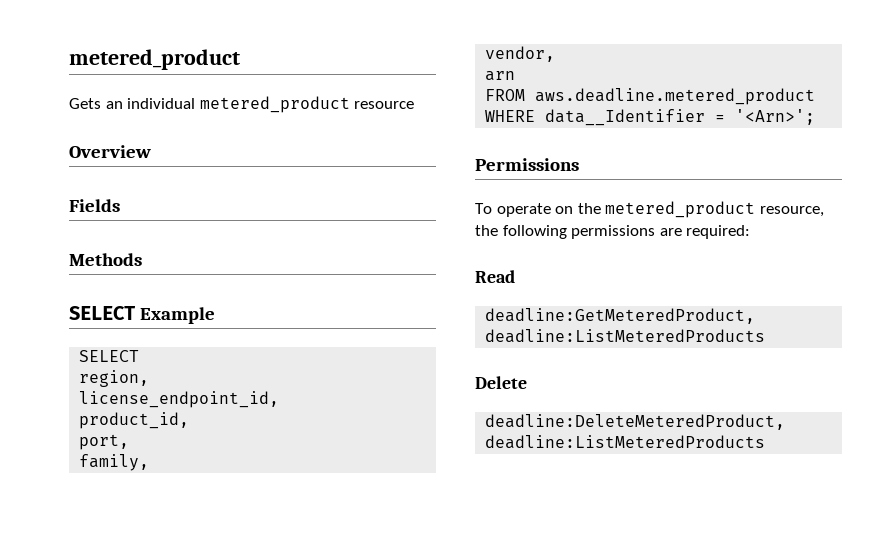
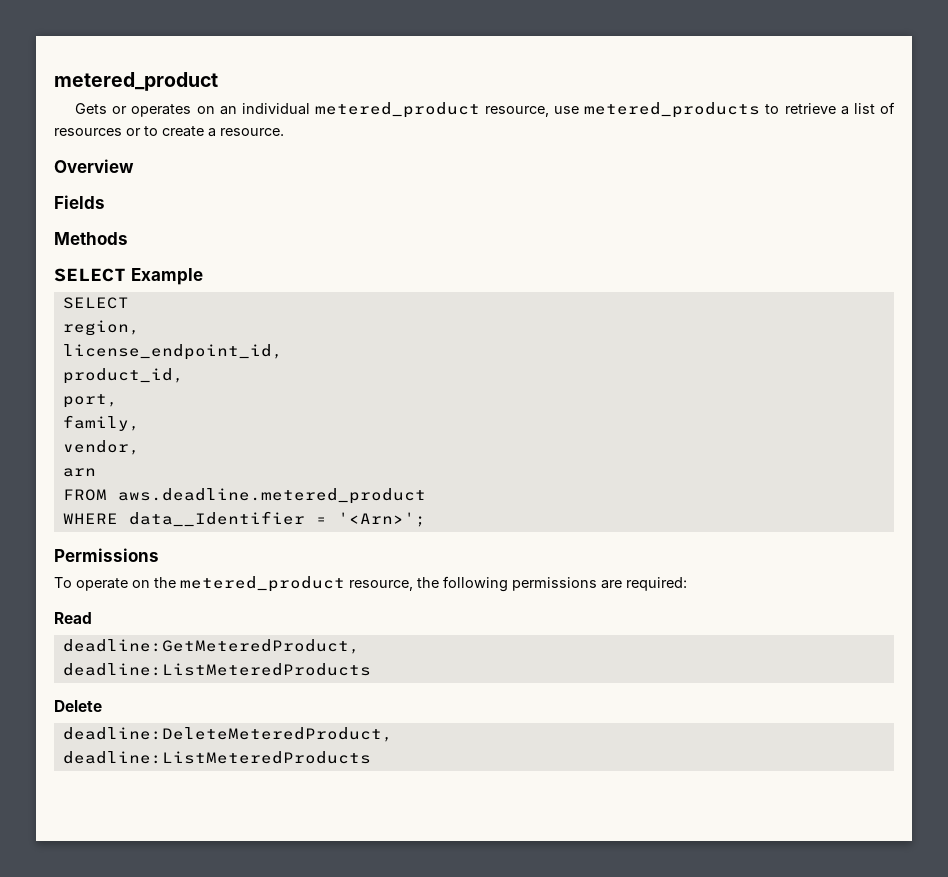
[105,96,415,113] an individual metered_product resource -> [112,102,895,118] [54,126,284,137] or operates on an individual metered_product resource, use metered_products to retrieve a list of resources or to create a resource.

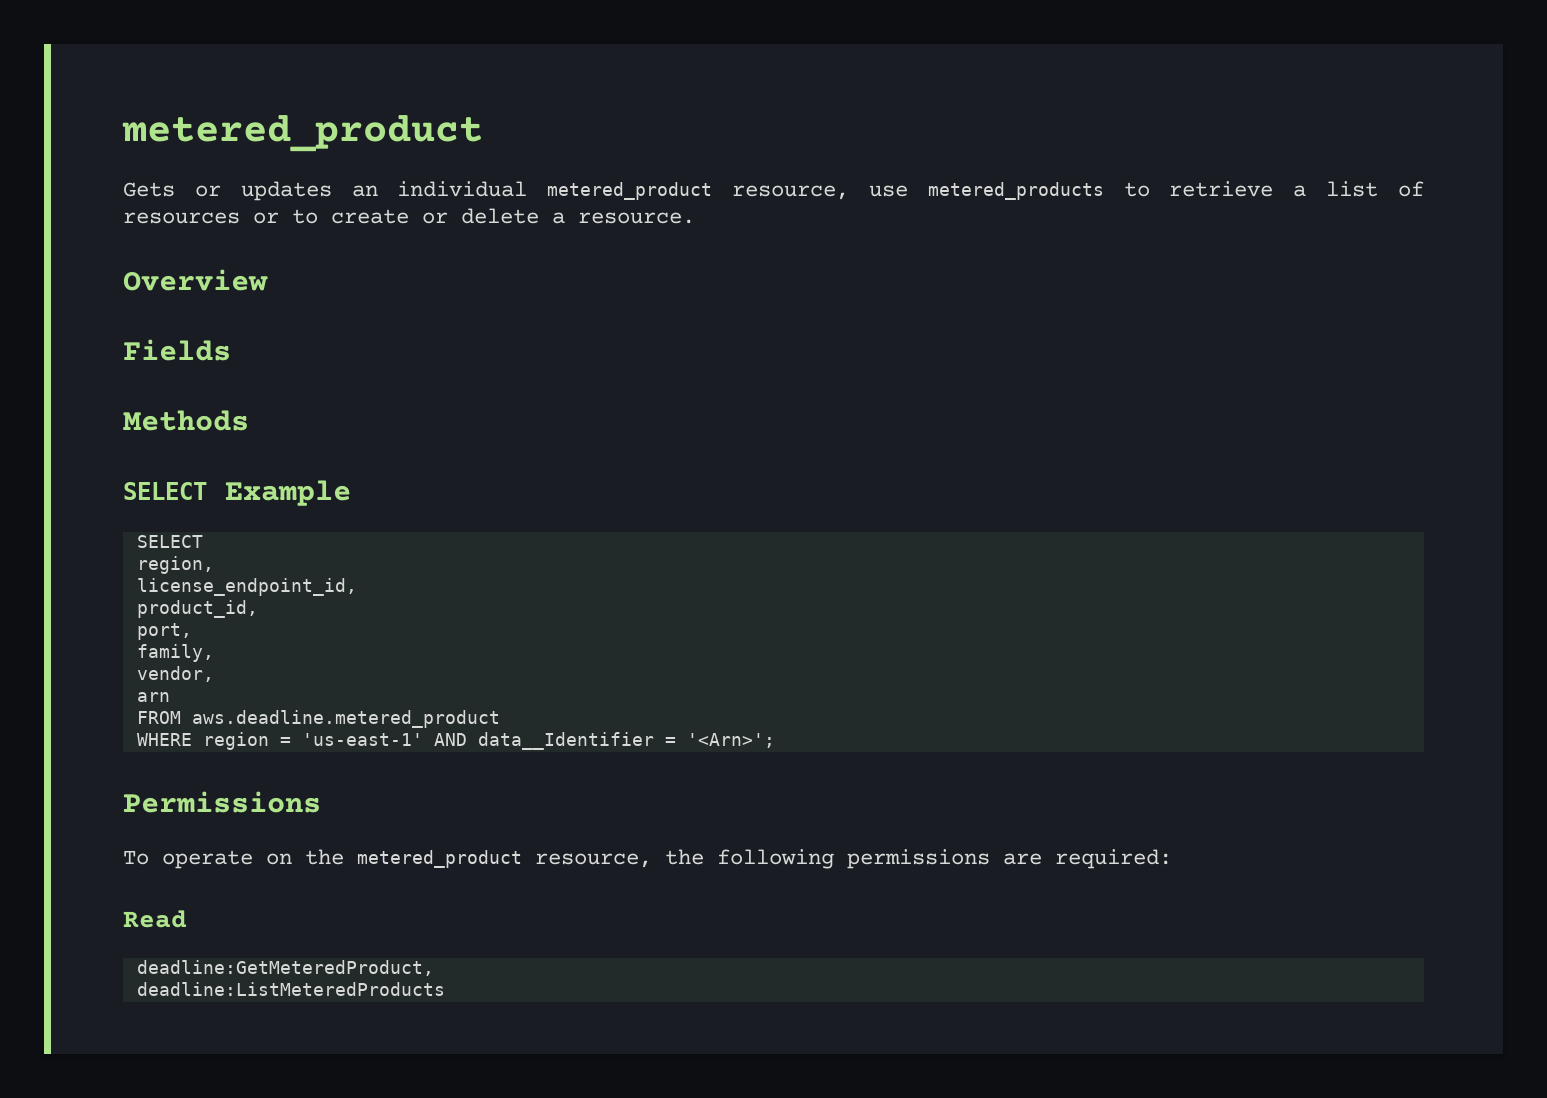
[131,104,215,117] operates on -> [240,181,332,201] updates
(204, 131) none -> [422,208,539,224] or delete
(118, 518) none -> [202,732,467,750] region = 'us-east-1' AND
[54,700,102,712] [62,727,393,742] [62,751,371,764] // Delete // deadline:DeleteMeteredProduct, // deadline:ListMeteredProducts -> (445, 989) none

